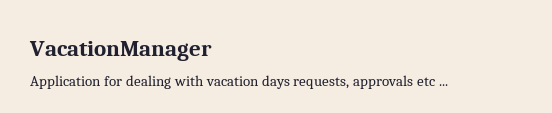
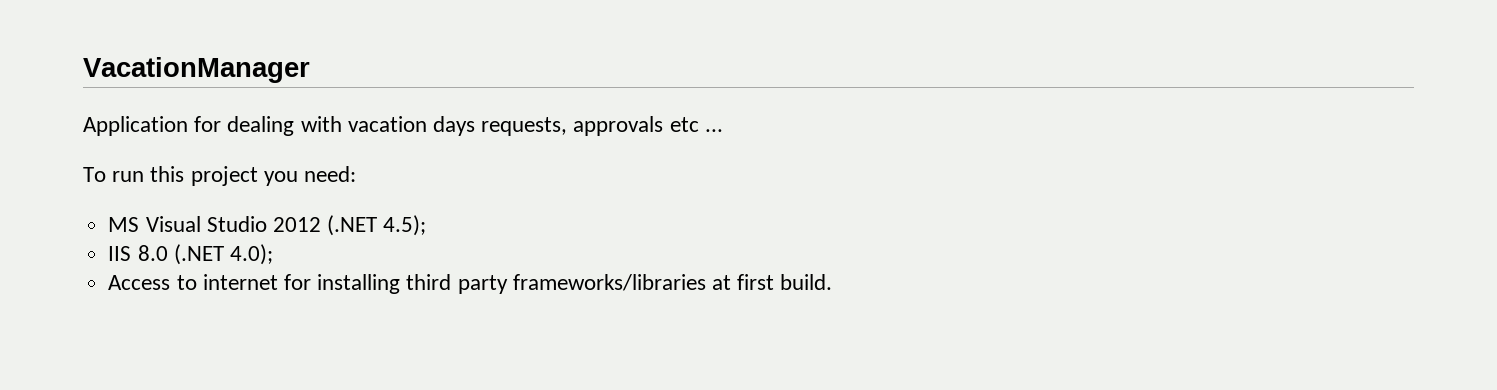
(449, 85) none -> [83,166,357,186] [108,215,427,236] [108,244,273,265] [108,274,833,294] // To run this project you need: // MS Visual Studio 2012 (.NET 4.5); // IIS 8.0 (.NET 4.0); // Access to internet for installing third party frameworks/libraries at first build.

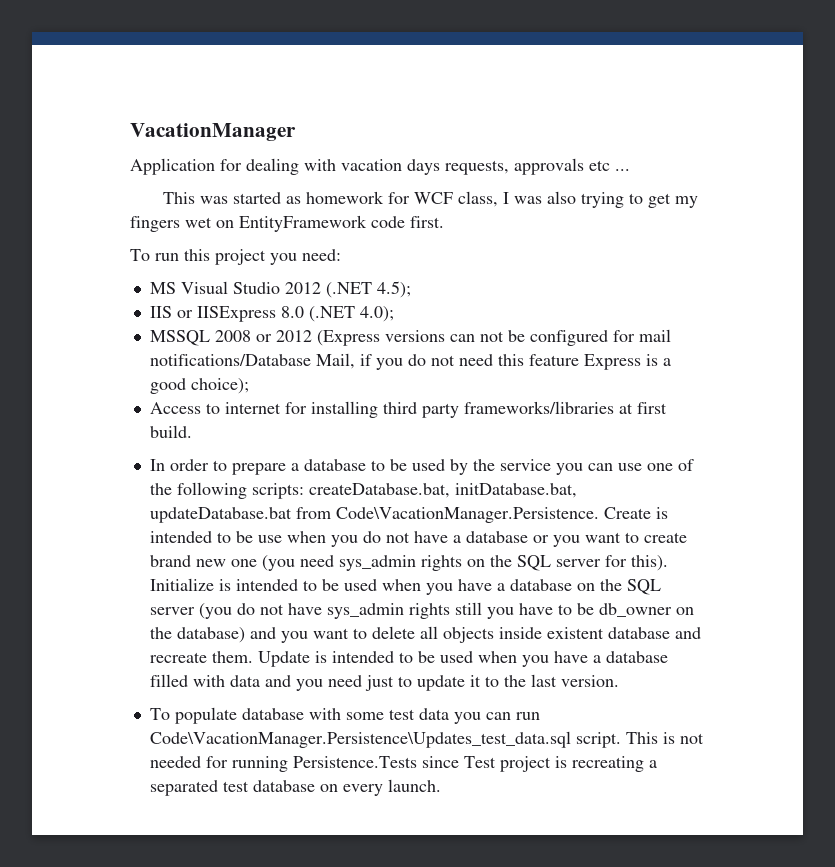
(723, 130) none -> [162,191,698,208] [130,215,444,232] // This was started as homework for WCF class, I was also trying to get my fingers wet on EntityFramework code first.
(132, 253) none -> [176,306,276,322] or IISExpress
(273, 254) none -> [149,329,671,346] [149,353,671,370] [149,378,249,394] // MSSQL 2008 or 2012 (Express versions can not be configured for mail notifications/Database Mail, if you do not need this feature Express is a good choice);
(833, 282) none -> [149,459,694,475] [149,482,577,499] [149,507,668,523] [149,531,687,547] [149,555,668,571] [149,578,661,595] [149,602,694,619] [149,626,701,643] [149,651,668,667] [149,674,619,691] [149,707,540,724] [149,731,704,748] [149,756,657,772] [149,779,441,796] // In order to prepare a database to be used by the service you can use one of the following scripts: createDatabase.bat, initDatabase.bat, updateDatabase.bat from Code\VacationManager.Persistence. Create is intended to be use when you do not have a database or you want to create brand new one (you need sys_admin rights on the SQL server for this). Initialize is intended to be used when you have a database on the SQL server (you do not have sys_admin rights still you have to be db_owner on the database) and you want to delete all objects inside existent database and recreate them. Update is intended to be used when you have a database filled with data and you need just to update it to the last version. // To populate database with some test data you can run Code\VacationManager.Persistence\Updates_test_data.sql script. This is not needed for running Persistence.Tests since Test project is recreating a separated test database on every launch.

